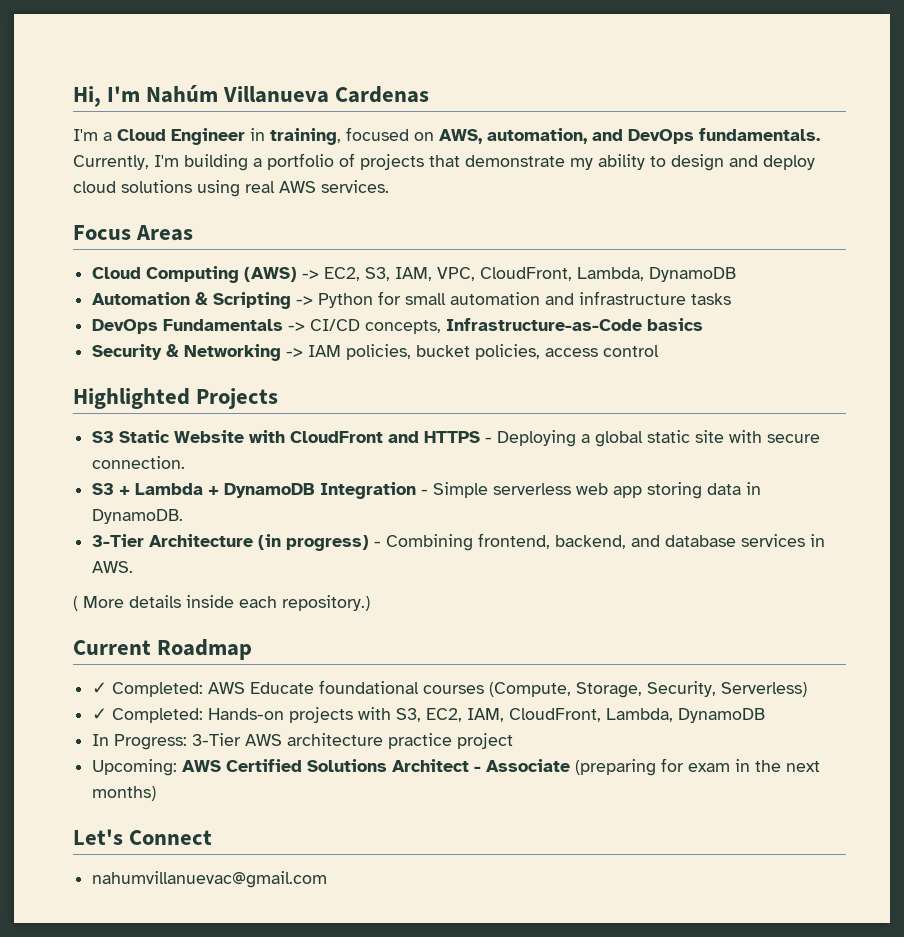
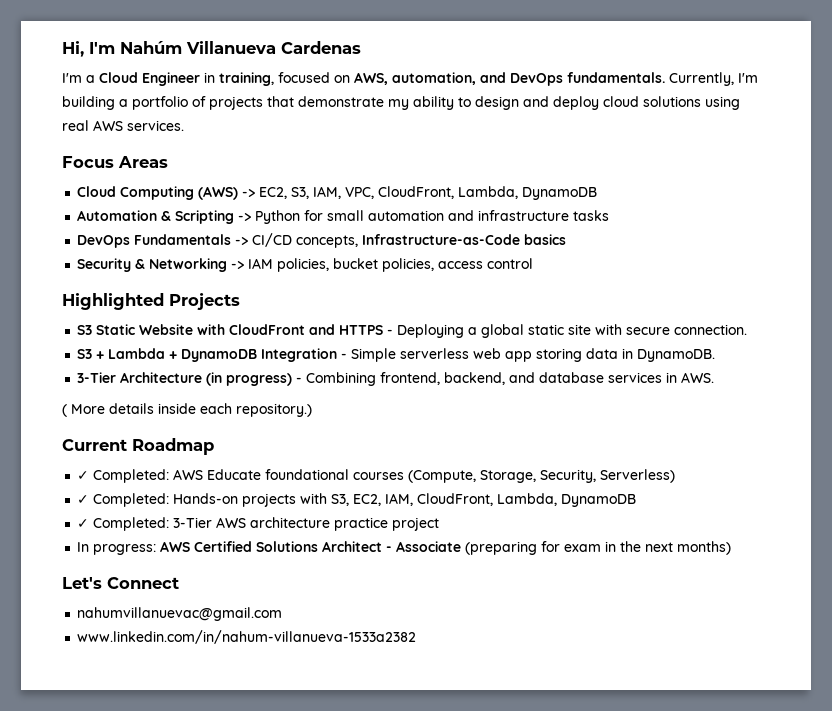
[92,734,188,750] In Progress: -> [77,517,170,531] ✓ Completed:
[92,759,178,776] Upcoming: -> [77,542,157,555] In progress:
(328, 879) none -> [77,630,417,644] // www.linkedin.com/in/nahum-villanueva-1533a2382

